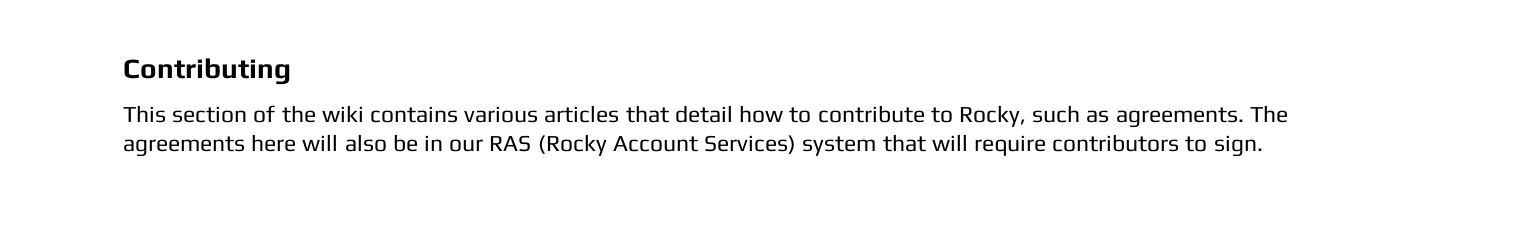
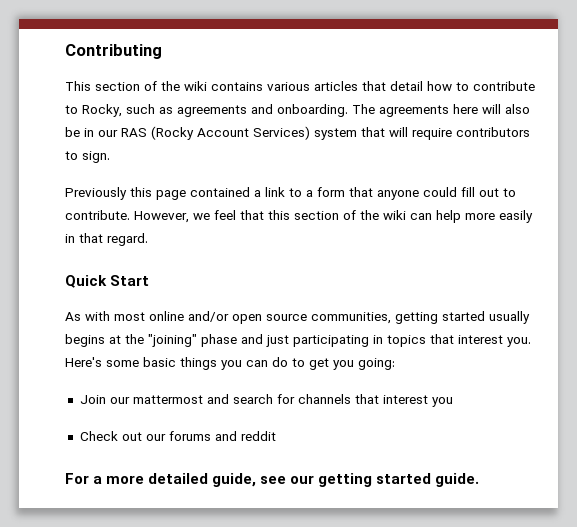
[1115,107,1244,128] agreements. -> [177,104,348,117] agreements and onboarding.
(1263, 146) none -> [65,187,516,200] [65,210,533,223] [65,233,148,246] [65,275,150,288] [65,311,530,324] [65,334,531,347] [65,357,395,370] [79,394,453,407] [79,431,276,441] [65,473,480,487] // Previously this page contained a link to a form that anyone could fill out to contribute. However, we feel that this section of the wiki can help more easily in that regard. // Quick Start // As with most online and/or open source communities, getting started usually begins at the "joining" phase and just participating in topics that interest you. Here's some basic things you can do to get you going: // Join our mattermost and search for channels that interest you // Check out our forums and reddit // For a more detailed guide, see our getting started guide.

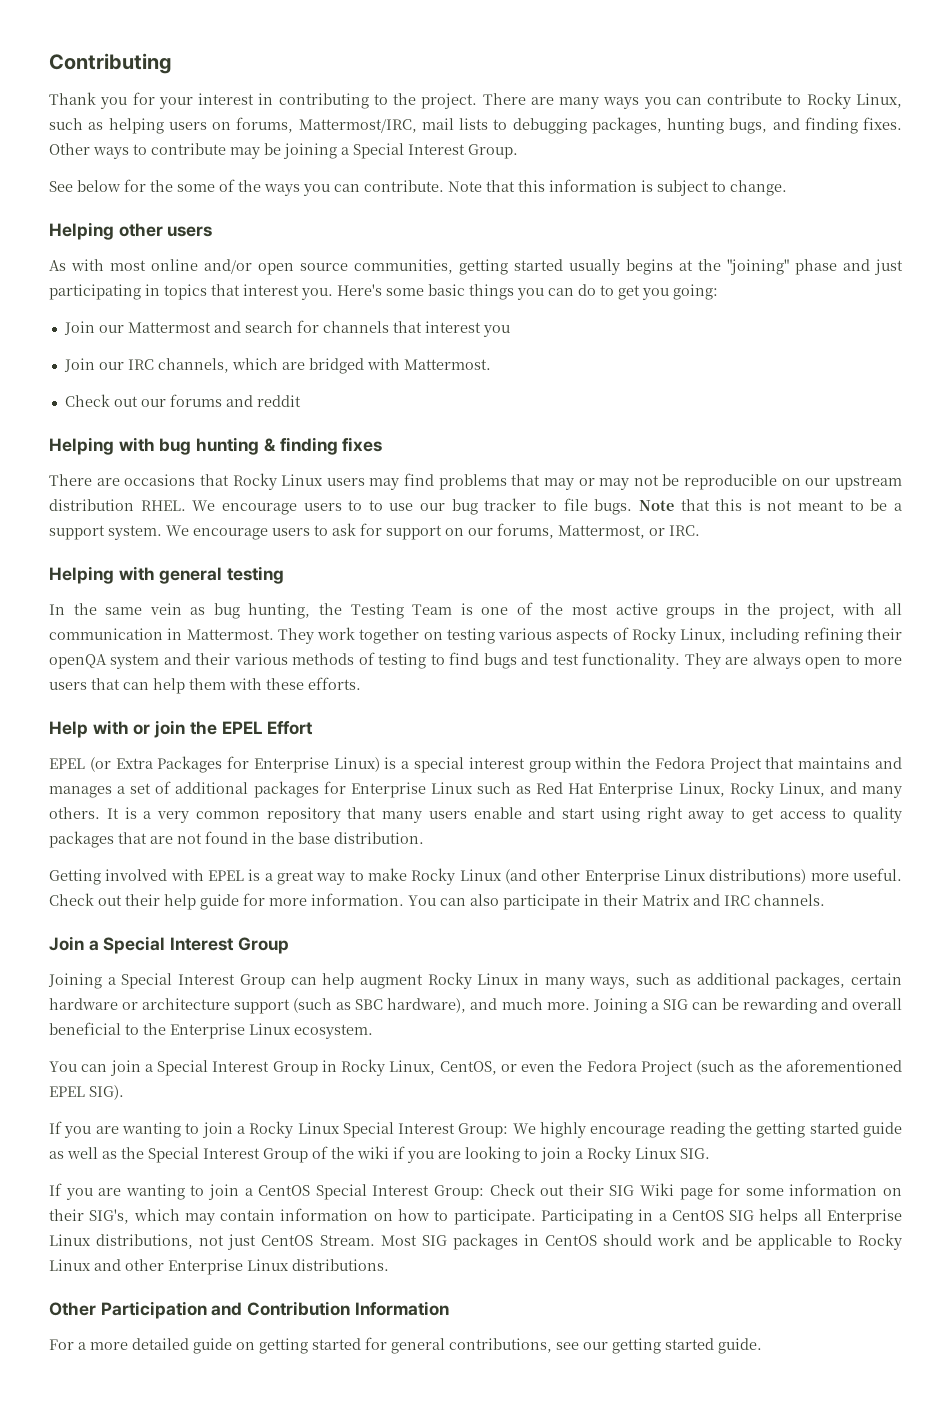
[65,81,535,91] [65,104,530,117] [65,126,530,140] [65,151,110,163] [65,187,516,200] [65,210,533,223] [65,233,148,246] [65,275,150,288] This section of the wiki contains various articles that detail how to contribute to Rocky, such as agreements and onboarding. The agreements here will also be in our RAS (Rocky Account Services) system that will require contributors to sign. // Previously this page contained a link to a form that anyone could fill out to contribute. However, we feel that this section of the wiki can help more easily in that regard. // Quick Start -> [49,92,903,109] [49,117,902,134] [49,143,518,159] [49,179,787,196] [49,222,213,240] Thank you for your interest in contributing to the project. There are many ways you can contribute to Rocky Linux, such as helping users on forums, Mattermost/IRC, mail lists to debugging packages, hunting bugs, and finding fixes. Other ways to contribute may be joining a Special Interest Group. // See below for the some of the ways you can contribute. Note that this information is subject to change. // Helping other users
[132,395,203,404] mattermost -> [127,322,211,333] Mattermost
(453, 402) none -> [63,358,491,374] // Join our IRC channels, which are bridged with Mattermost.
[65,473,257,487] For a more detailed guide, -> [49,437,383,455] [49,473,903,490] [49,498,902,515] [49,523,700,540] [49,566,285,584] [49,602,902,619] [49,627,902,644] [49,652,903,669] [49,677,361,694] [49,720,314,738] [49,756,903,773] [49,781,902,798] [49,807,902,823] [49,831,424,848] [49,868,903,885] [49,893,825,910] [49,936,289,954] [48,972,903,989] [49,998,902,1014] [49,1022,373,1039] [49,1059,902,1076] [49,1085,124,1100] [49,1121,902,1138] [49,1146,710,1163] [49,1183,903,1200] [49,1208,902,1225] [49,1233,903,1250] [49,1259,389,1275] [49,1301,449,1319] [49,1337,552,1354] Helping with bug hunting & finding fixes // There are occasions that Rocky Linux users may find problems that may or may not be reproducible on our upstream distribution RHEL. We encourage users to to use our bug tracker to file bugs. Note that this is not meant to be a support system. We encourage users to ask for support on our forums, Mattermost, or IRC. // Helping with general testing // In the same vein as bug hunting, the Testing Team is one of the most active groups in the project, with all communication in Mattermost. They work together on testing various aspects of Rocky Linux, including refining their openQA system and their various methods of testing to find bugs and test functionality. They are always open to more users that can help them with these efforts. // Help with or join the EPEL Effort // EPEL (or Extra Packages for Enterprise Linux) is a special interest group within the Fedora Project that maintains and manages a set of additional packages for Enterprise Linux such as Red Hat Enterprise Linux, Rocky Linux, and many others. It is a very common repository that many users enable and start using right away to get access to quality packages that are not found in the base distribution. // Getting involved with EPEL is a great way to make Rocky Linux (and other Enterprise Linux distributions) more useful. Check out their help guide for more information. You can also participate in their Matrix and IRC channels. // Join a Special Interest Group // Joining a Special Interest Group can help augment Rocky Linux in many ways, such as additional packages, certain hardware or architecture support (such as SBC hardware), and much more. Joining a SIG can be rewarding and overall beneficial to the Enterprise Linux ecosystem. // You can join a Special Interest Group in Rocky Linux, CentOS, or even the Fedora Project (such as the aforementioned EPEL SIG). // If you are wanting to join a Rocky Linux Special Interest Group: We highly encourage reading the getting started guide as well as the Special Interest Group of the wiki if you are looking to join a Rocky Linux SIG. // If you are wanting to join a CentOS Special Interest Group: Check out their SIG Wiki page for some information on their SIG's, which may contain information on how to participate. Participating in a CentOS SIG helps all Enterprise Linux distributions, not just CentOS Stream. Most SIG packages in CentOS should work and be applicable to Rocky Linux and other Enterprise Linux distributions. // Other Participation and Contribution Information // For a more detailed guide on getting started for general contributions,

